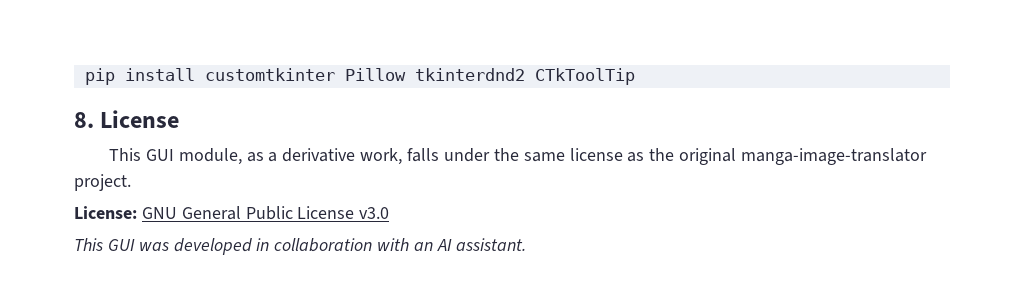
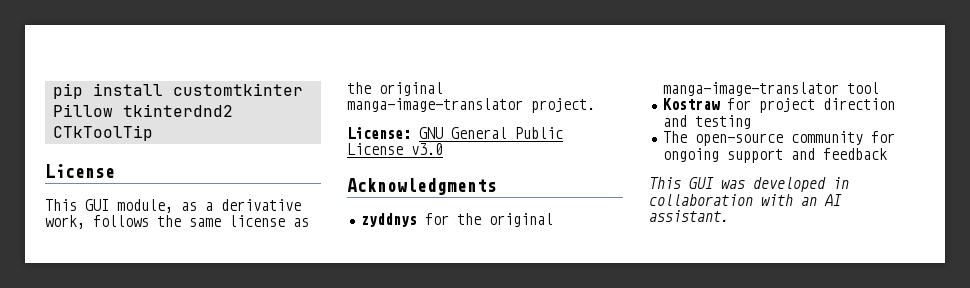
[74,112,94,128] 8. -> (153, 133) none
[407,148,490,162] falls under -> [93,215,149,227] follows
(390, 213) none -> [347,178,497,195] [360,213,553,227] [662,82,879,96] [662,98,895,113] [662,115,751,129] [662,131,895,146] [662,148,887,163] // Acknowledgments // zyddnys for the original manga-image-translator tool // Kostraw for project direction and testing // The open-source community for ongoing support and feedback

